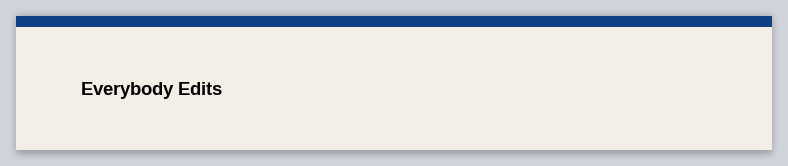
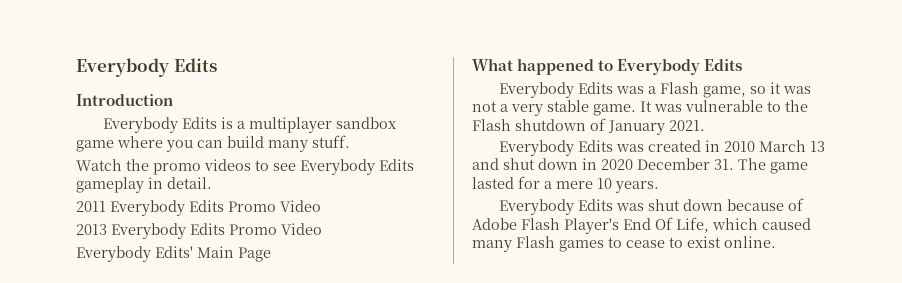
[81,82,222,99] Everybody Edits -> [76,58,217,77] [76,94,173,106] [103,117,398,133] [76,135,350,152] [76,159,414,175] [76,177,212,193] [76,200,321,216] [76,223,322,239] [76,246,271,262] [472,58,743,75] [499,82,812,98] [472,100,808,116] [472,118,705,135] [499,140,826,156] [472,158,808,174] [472,176,659,193] [499,198,805,215] [472,217,811,234] [472,236,776,252] Everybody Edits // Introduction // Everybody Edits is a multiplayer sandbox game where you can build many stuff. // Watch the promo videos to see Everybody Edits gameplay in detail. // 2011 Everybody Edits Promo Video // 2013 Everybody Edits Promo Video // Everybody Edits' Main Page // What happened to Everybody Edits // Everybody Edits was a Flash game, so it was not a very stable game. It was vulnerable to the Flash shutdown of January 2021. // Everybody Edits was created in 2010 March 13 and shut down in 2020 December 31. The game lasted for a mere 10 years. // Everybody Edits was shut down because of Adobe Flash Player's End Of Life, which caused many Flash games to cease to exist online.

